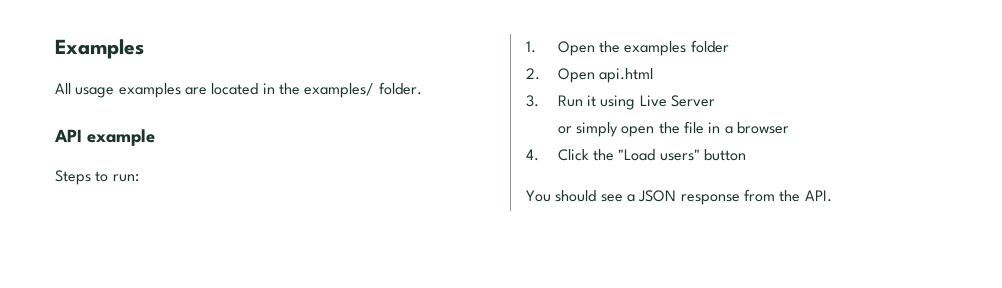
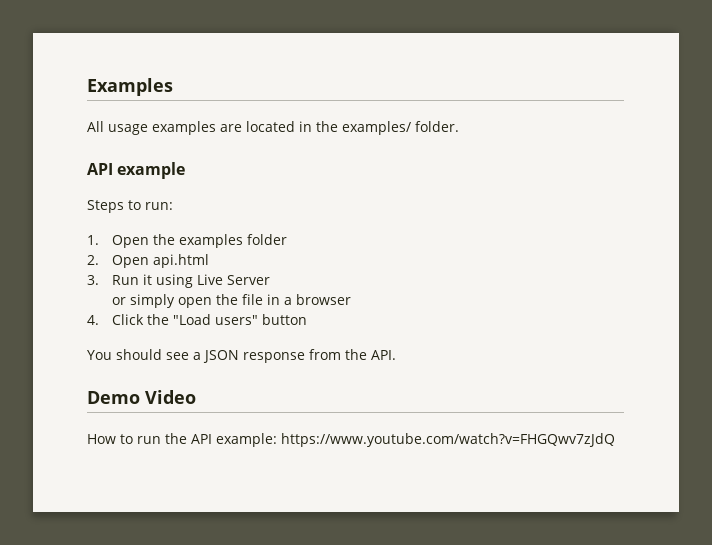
(832, 196) none -> [87,390,196,404] [87,433,615,447] // Demo Video // How to run the API example: https://www.youtube.com/watch?v=FHGQwv7zJdQ

